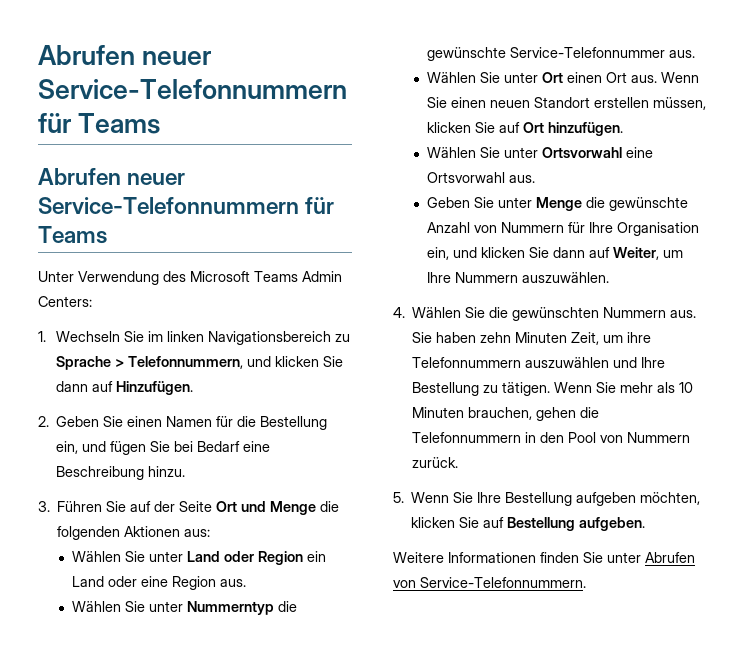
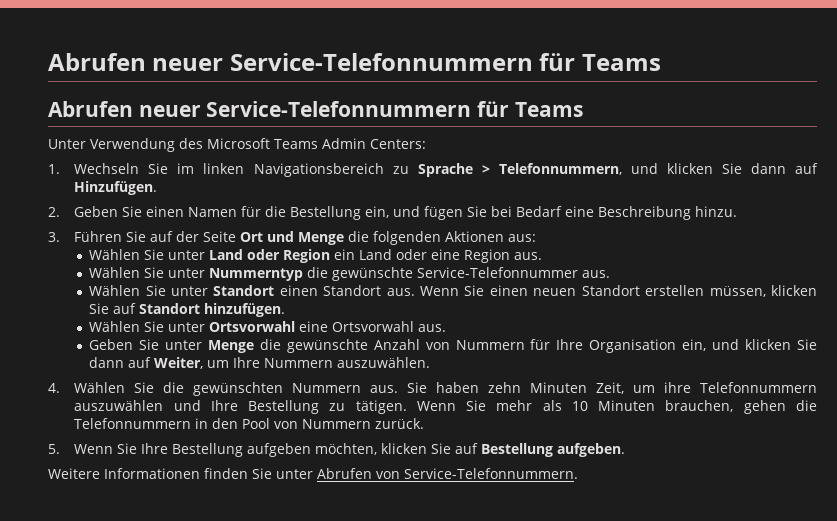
[541,72,627,83] Ort einen Ort -> [213,285,382,296] Standort einen Standort
[522,122,544,133] Ort -> [139,303,201,314] Standort

